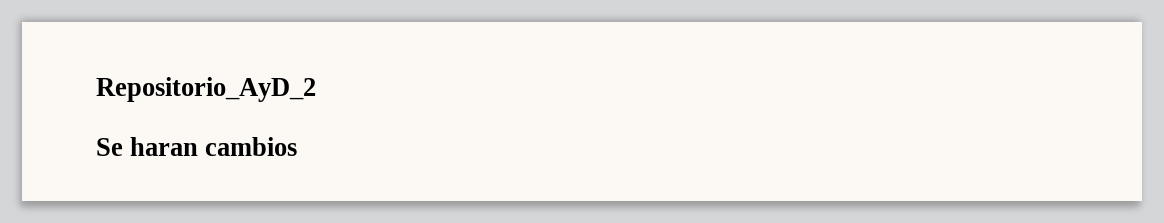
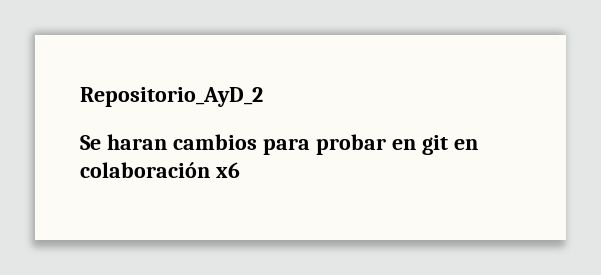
(298, 146) none -> [262,134,478,155] [80,162,240,178] para probar en git en colaboración x6

